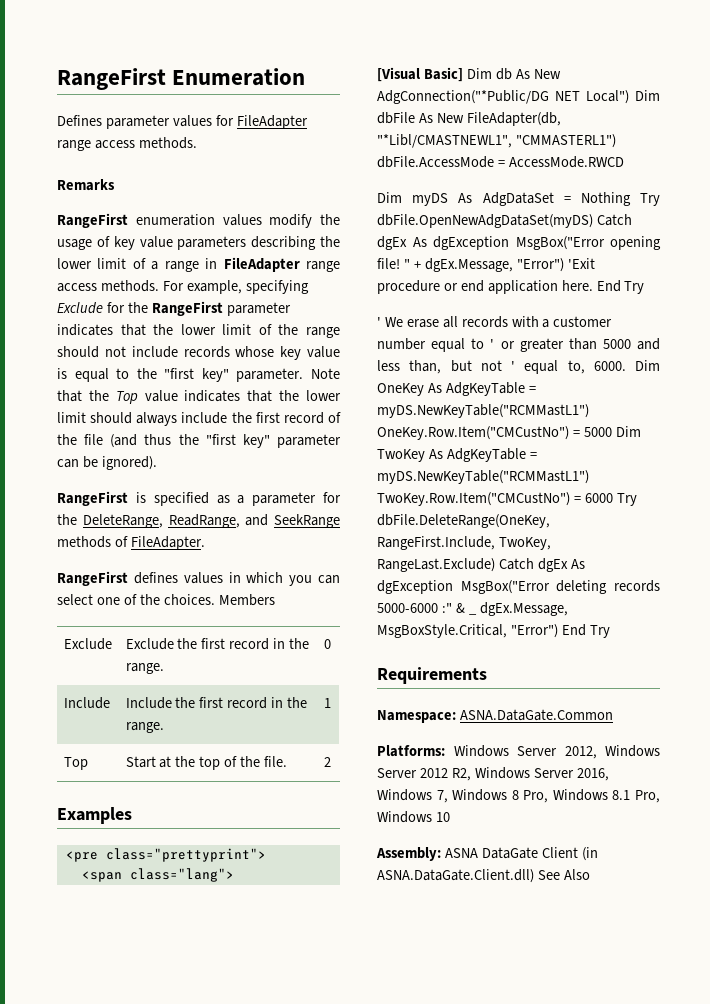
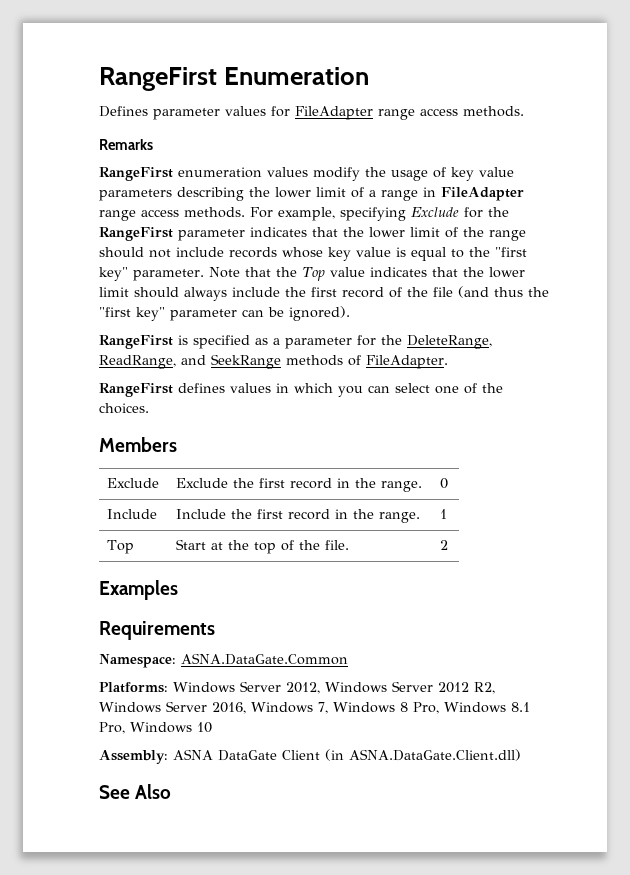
(215, 599) none -> (149, 408) //
[65,848,266,862] [81,868,234,882] [377,67,561,82] [377,90,660,104] [377,112,561,126] [377,134,616,148] [377,156,624,168] [377,192,660,206] [377,214,632,228] [377,236,661,250] [377,258,595,272] [377,280,645,294] [377,316,613,328] [377,338,660,352] [377,360,660,374] [377,382,536,396] [377,404,589,418] [377,426,641,440] [377,448,537,462] [377,470,589,484] [377,492,637,506] [377,514,550,528] [377,536,551,550] [377,558,585,572] [377,580,660,594] [377,603,465,613] [468,602,568,616] [377,624,610,638] // <pre class="prettyprint"> // <span class="lang"> // [Visual Basic] Dim db As New AdgConnection("*Public/DG NET Local") Dim dbFile As New FileAdapter(db, "*Libl/CMASTNEWL1", "CMMASTERL1") dbFile.AccessMode = AccessMode.RWCD // Dim myDS As AdgDataSet = Nothing Try dbFile.OpenNewAdgDataSet(myDS) Catch dgEx As dgException MsgBox("Error opening file! " + dgEx.Message, "Error") 'Exit procedure or end application here. End Try // ' We erase all records with a customer number equal to ' or greater than 5000 and less than, but not ' equal to, 6000. Dim OneKey As AdgKeyTable = myDS.NewKeyTable("RCMMastL1") OneKey.Row.Item("CMCustNo") = 5000 Dim TwoKey As AdgKeyTable = myDS.NewKeyTable("RCMMastL1") TwoKey.Row.Item("CMCustNo") = 6000 Try dbFile.DeleteRange(OneKey, RangeFirst.Include, TwoKey, RangeLast.Exclude) Catch dgEx As dgException MsgBox("Error deleting records 5000-6000 :" & _ dgEx.Message, MsgBoxStyle.Critical, "Error") End Try -> (178, 590) none
(534, 876) none -> (521, 755) //

